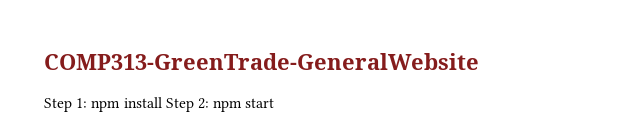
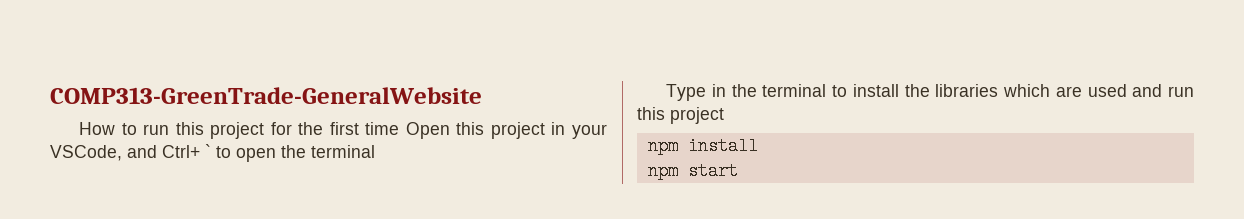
[44,98,88,112] Step 1: -> [79,122,607,139] [50,144,375,162] [666,84,1194,101] [637,107,724,124] How to run this project for the first time Open this project in your VSCode, and Ctrl+ ` to open the terminal // Type in the terminal to install the libraries which are used and run this project //
[165,98,209,112] Step 2: -> (758, 146) //

